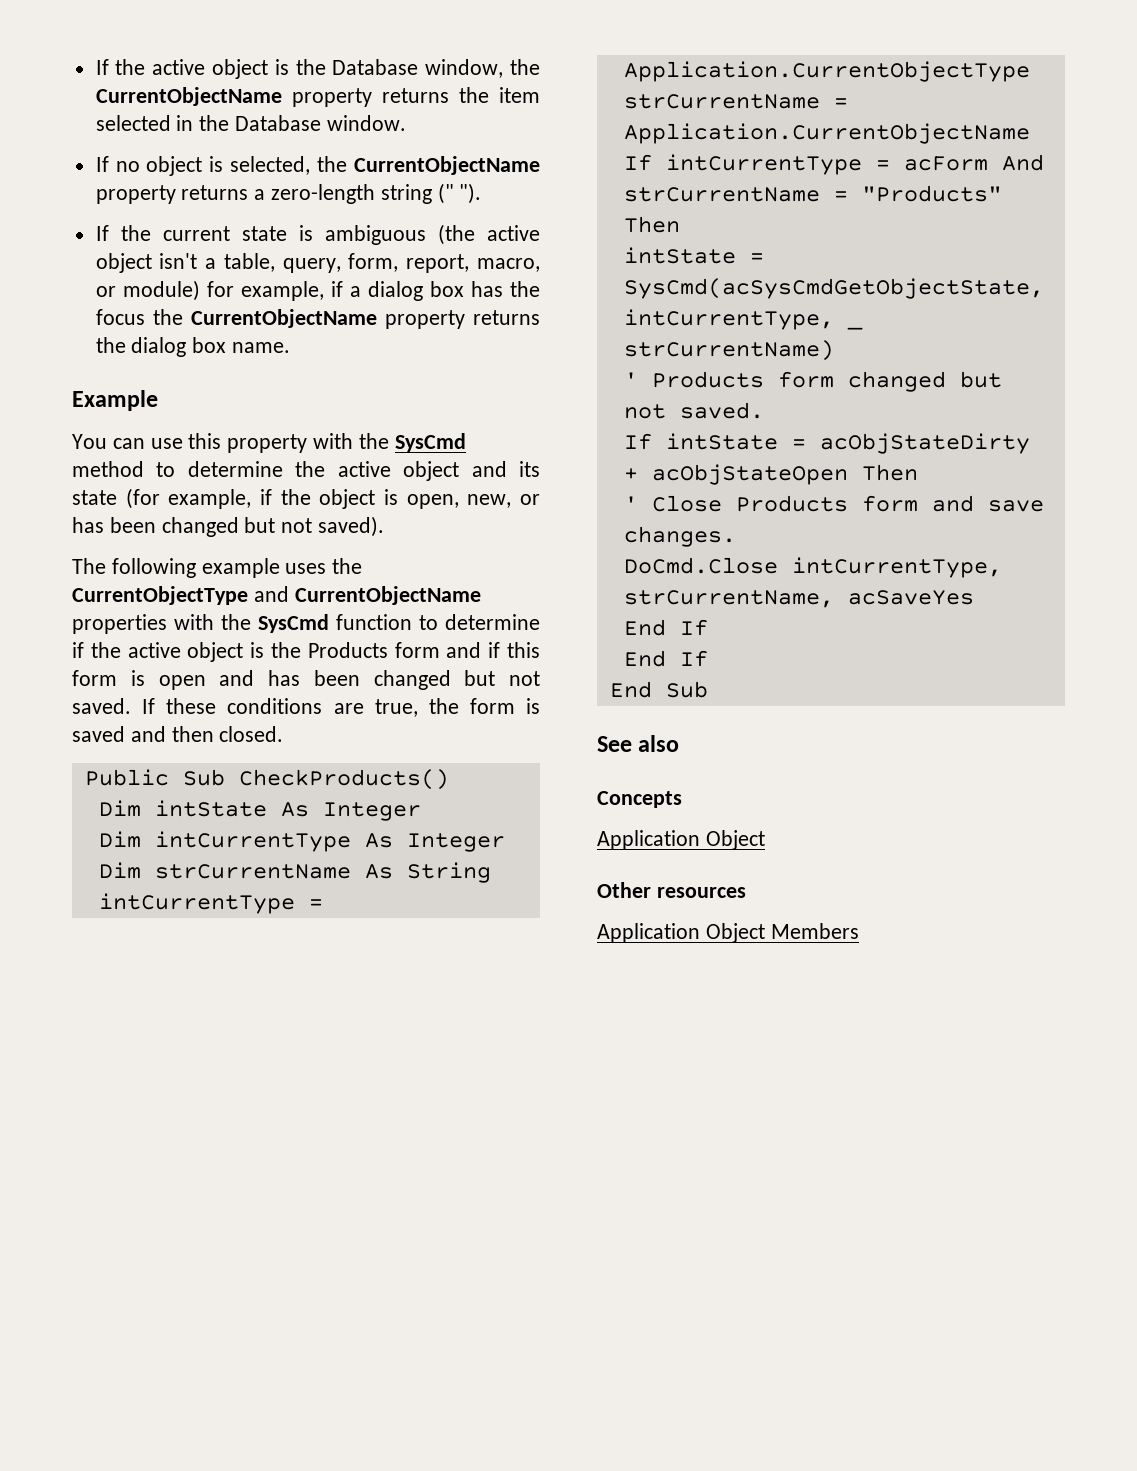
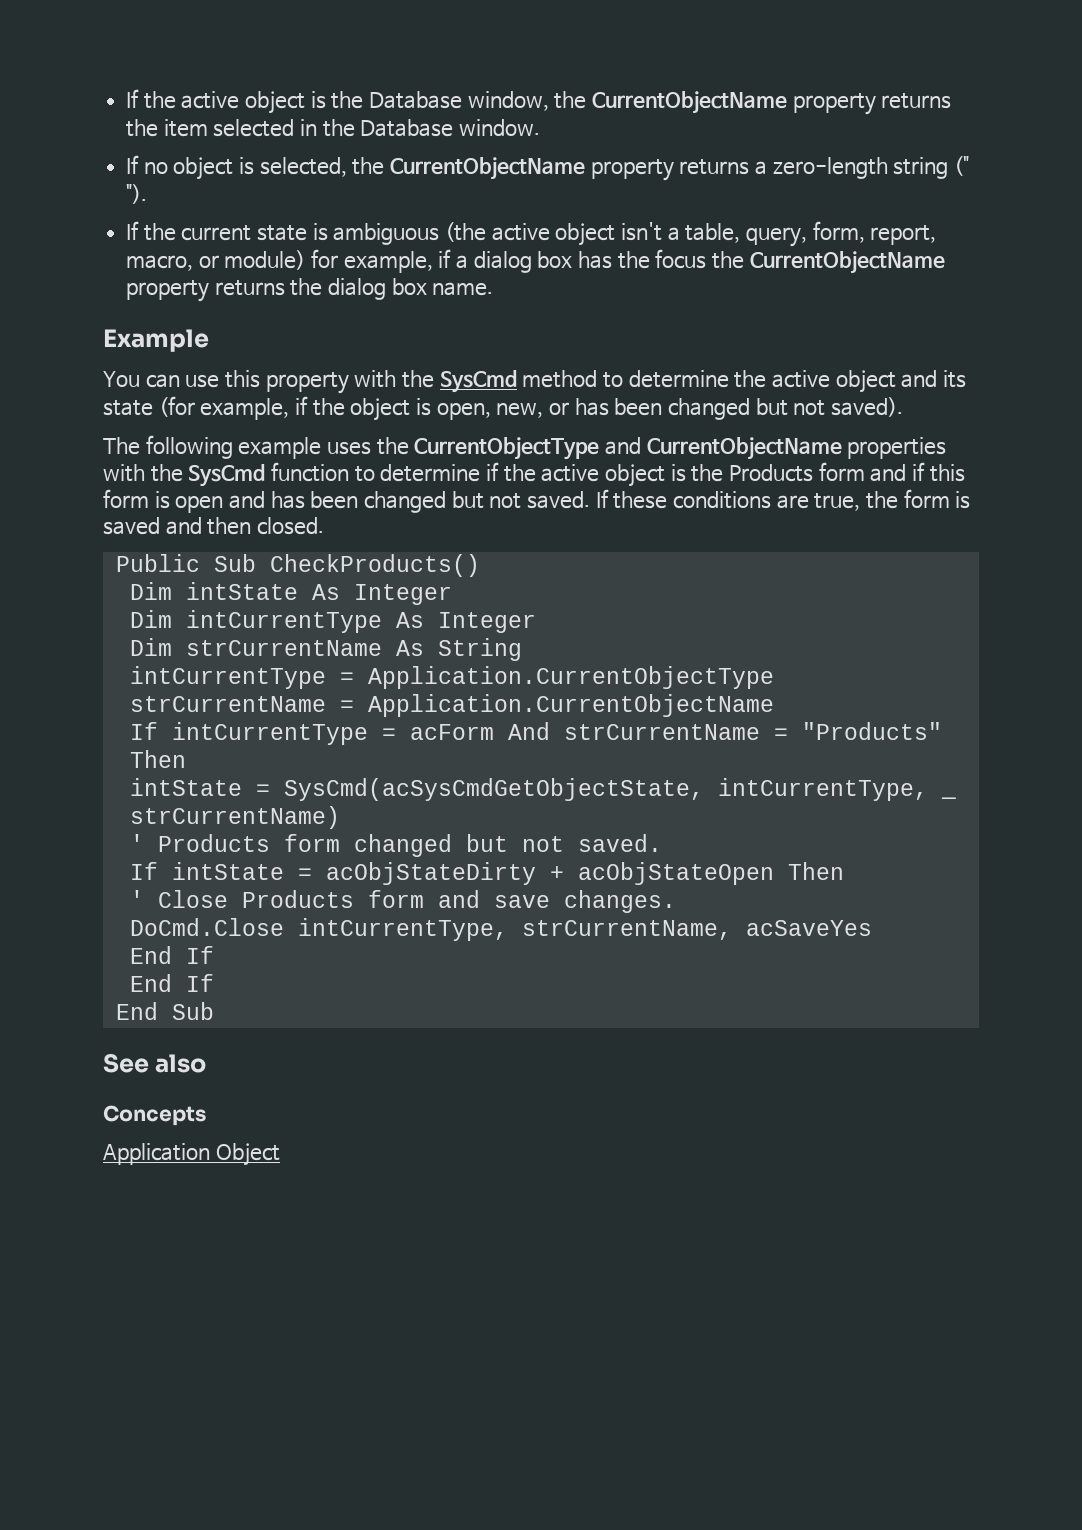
[597,882,746,898] [597,923,859,943] // Other resources // Application Object Members -> (280, 1154) none

